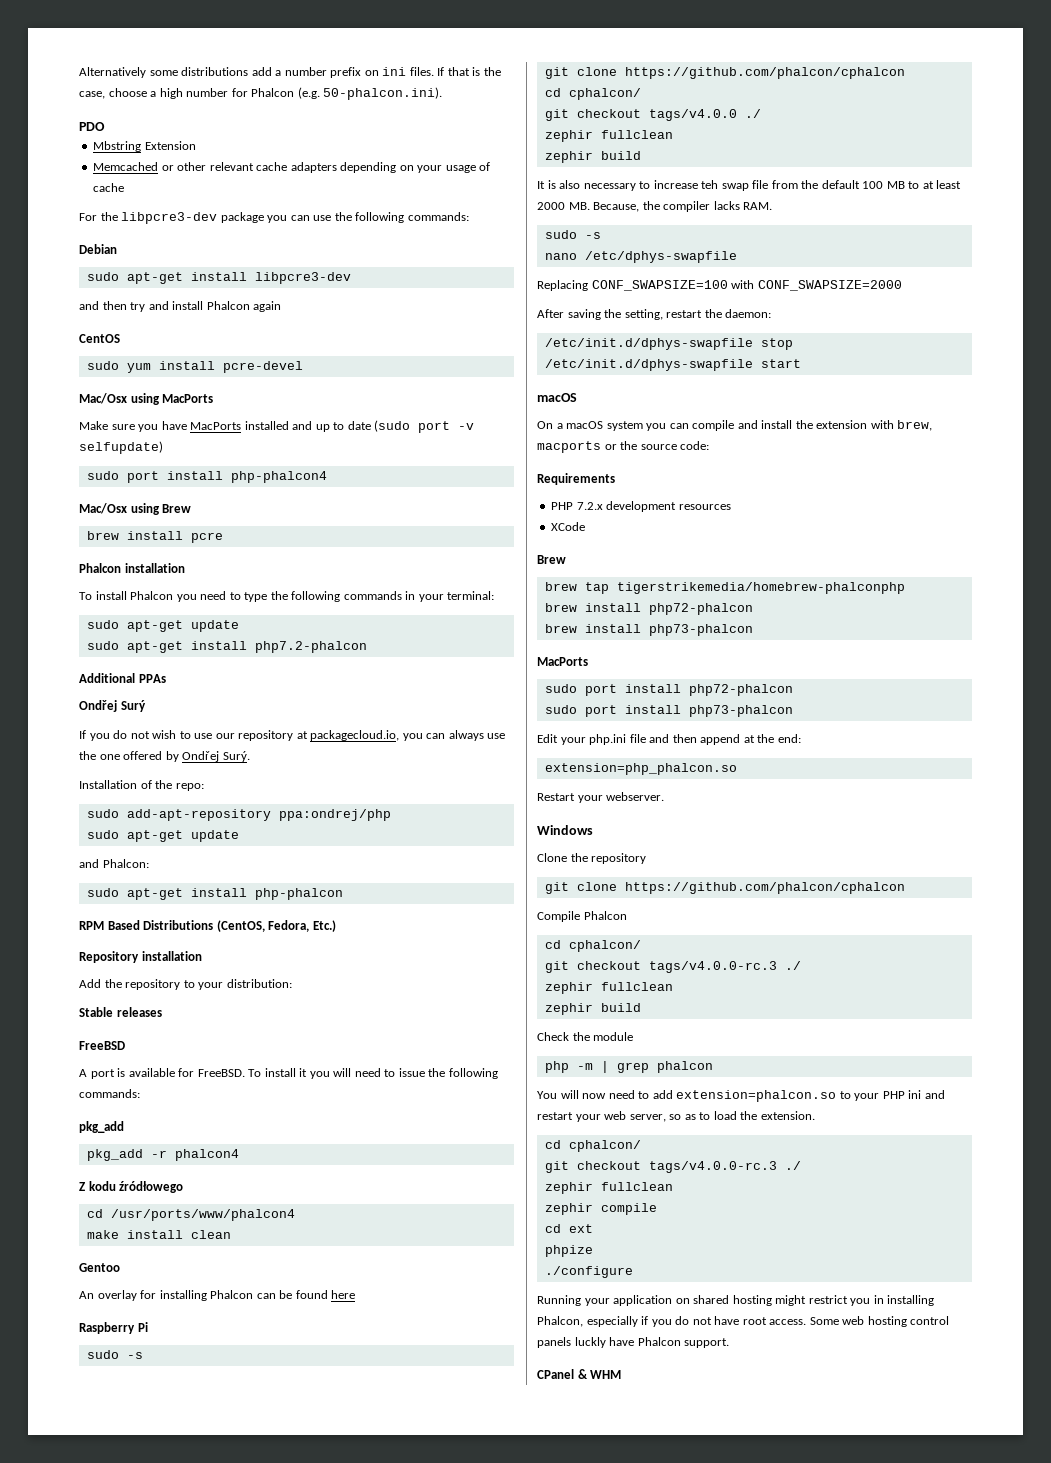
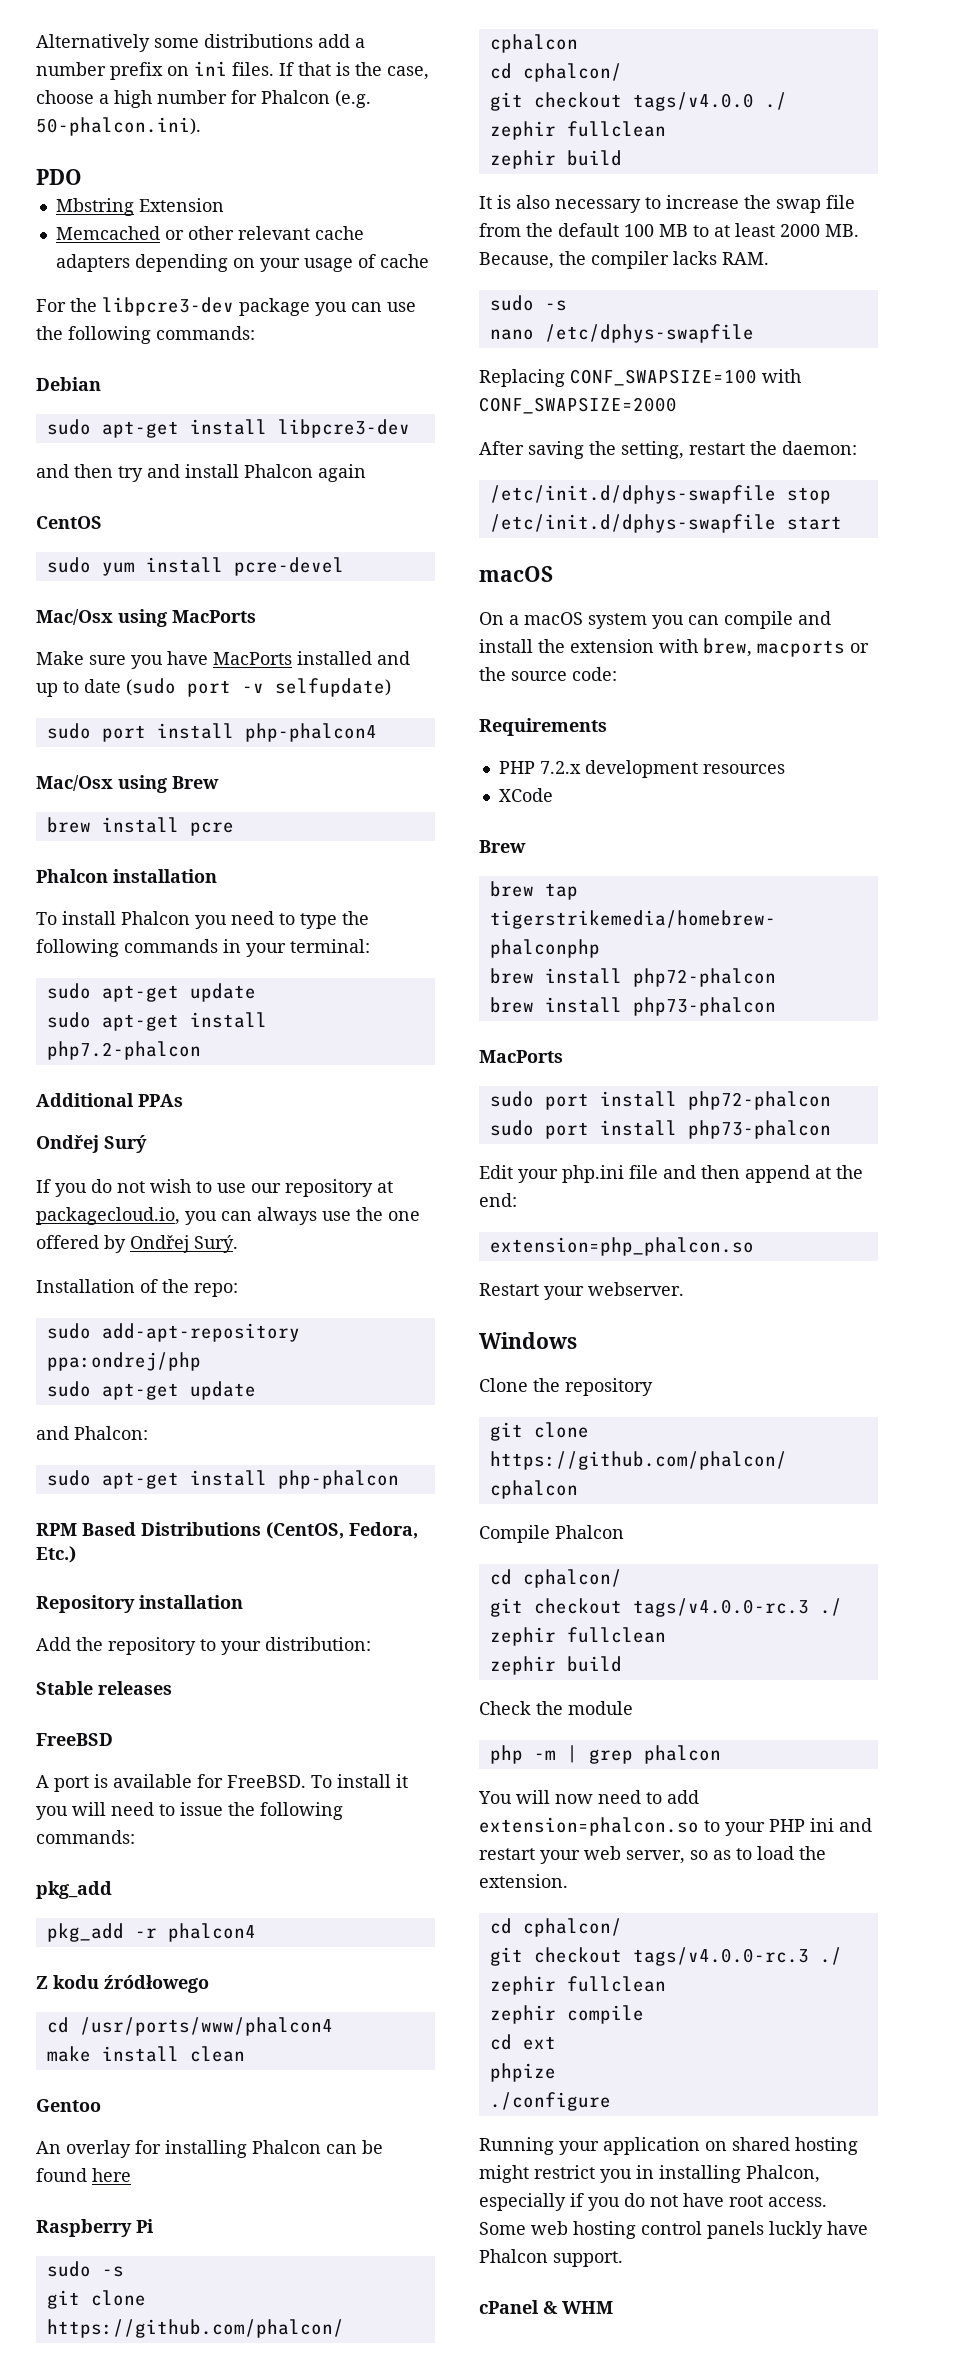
[701,180,719,189] teh -> [744,195,771,209] the
[537,1369,574,1379] CPanel -> [479,2300,539,2314] cPanel

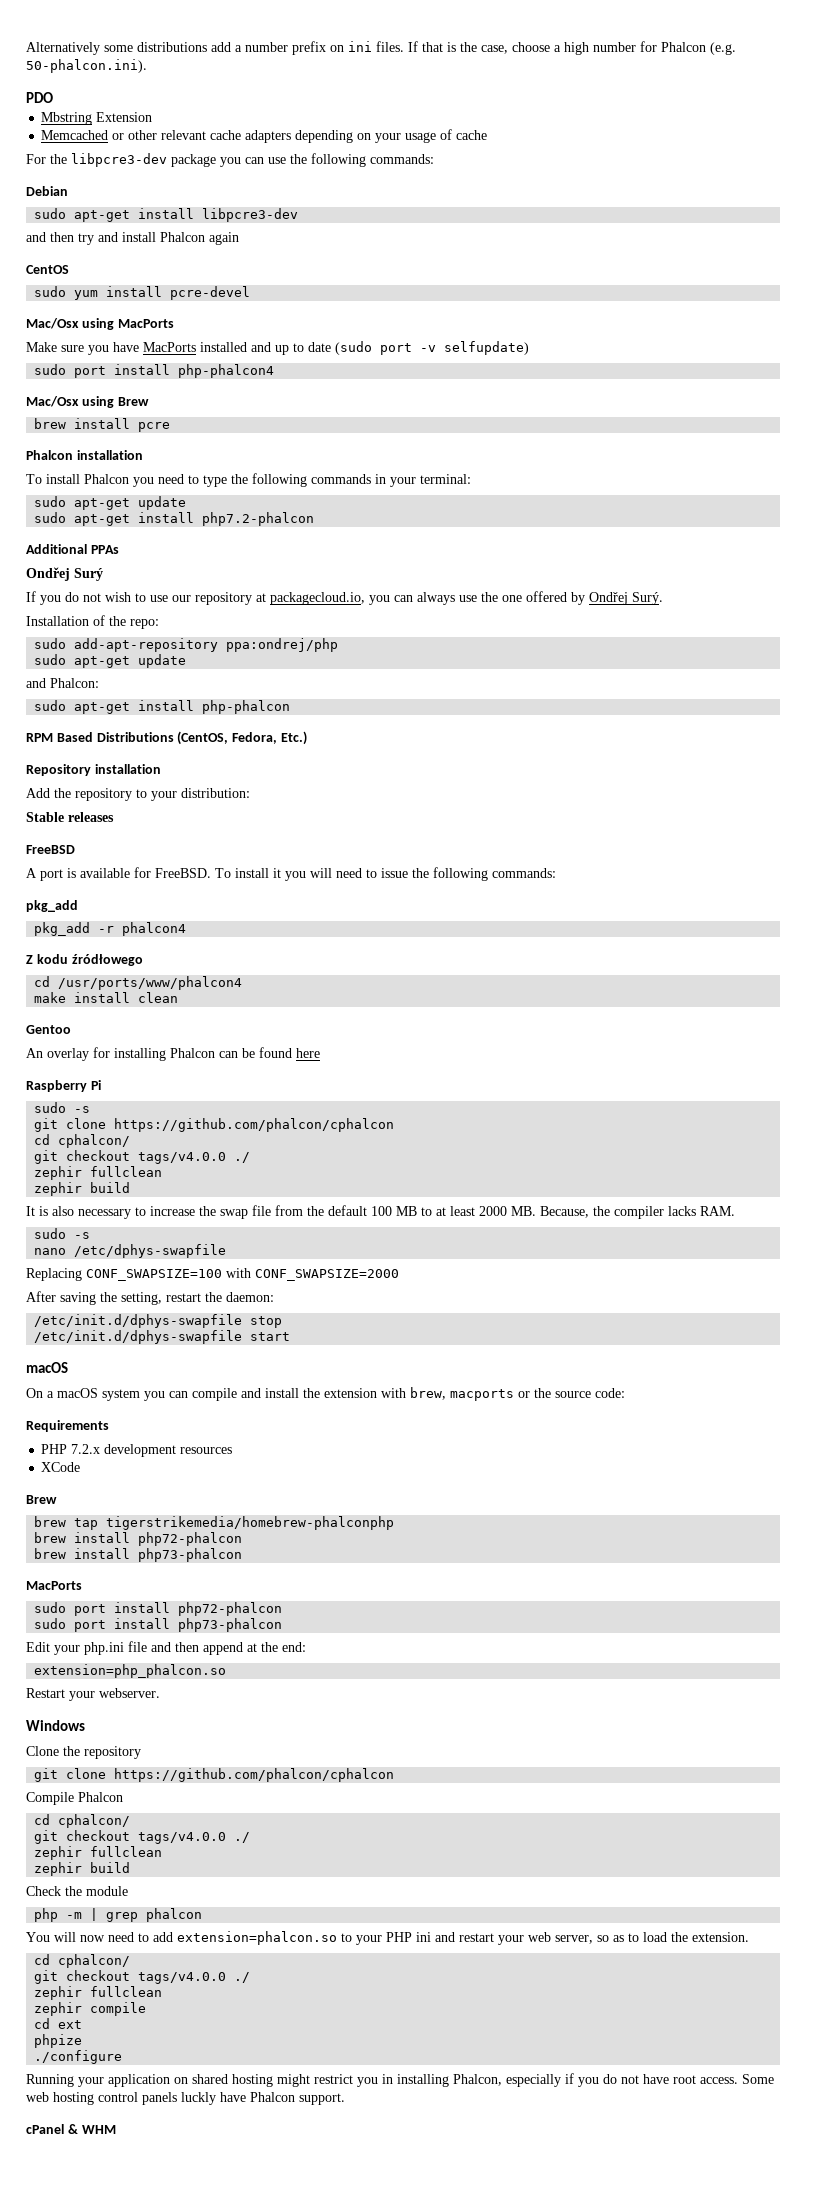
[632,1598,809,1617] tags/v4.0.0-rc.3 -> [138,1832,227,1844] tags/v4.0.0
[632,1947,809,1966] tags/v4.0.0-rc.3 -> [138,1972,227,1984] tags/v4.0.0

